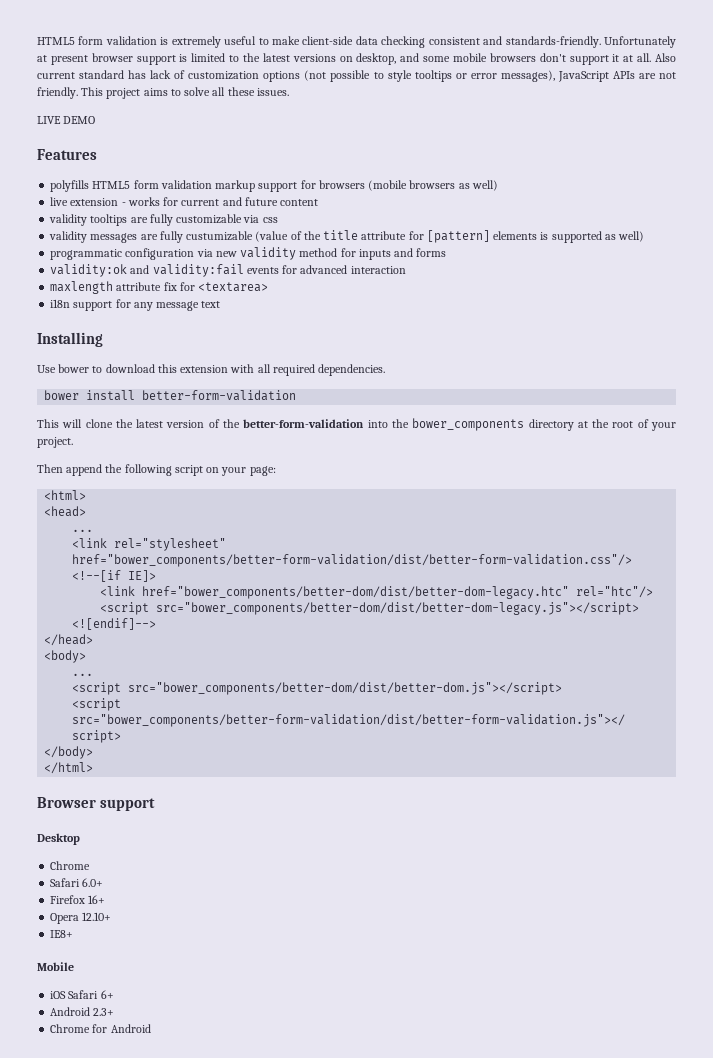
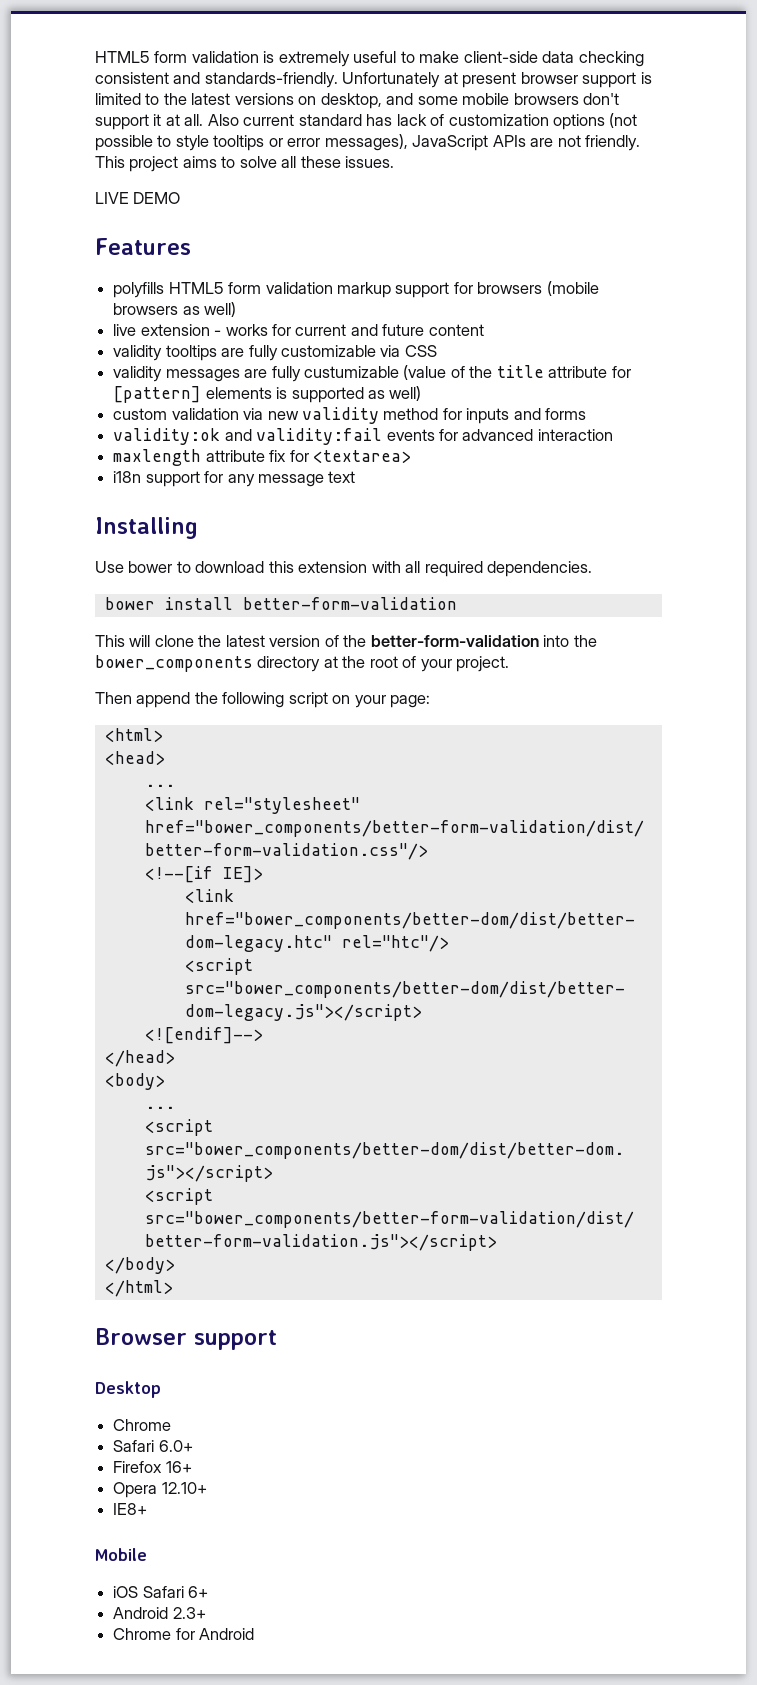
[262,217,278,223] css -> [404,345,437,357] CSS
[50,248,195,260] programmatic configuration -> [113,408,239,420] custom validation

